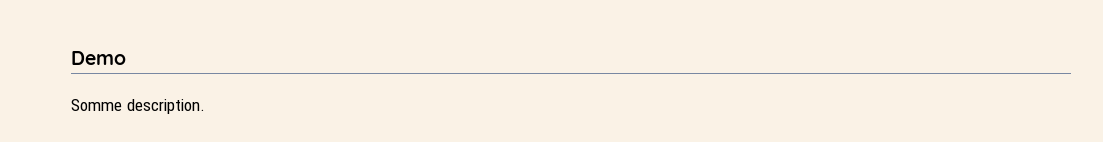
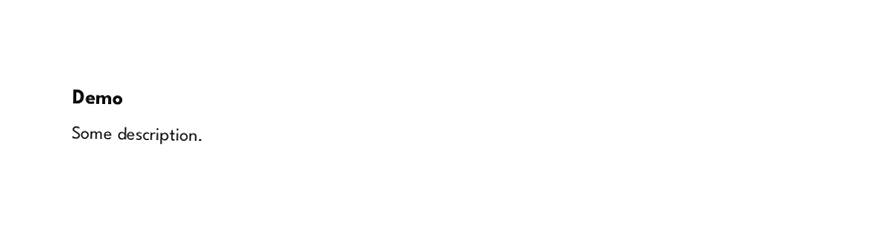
[71,99,122,111] Somme -> [71,125,113,141] Some

